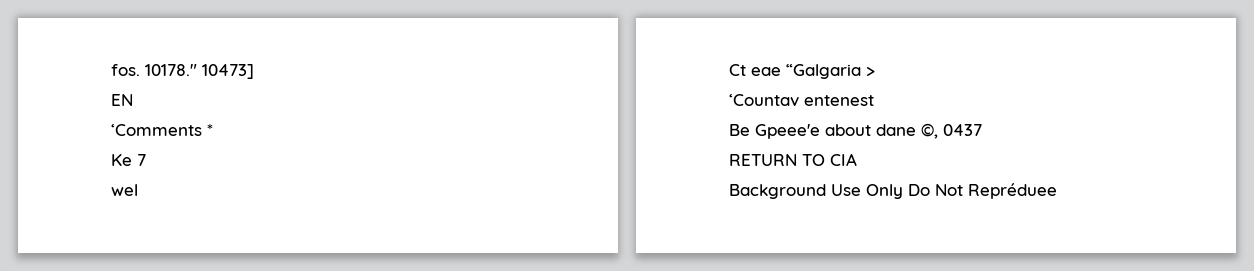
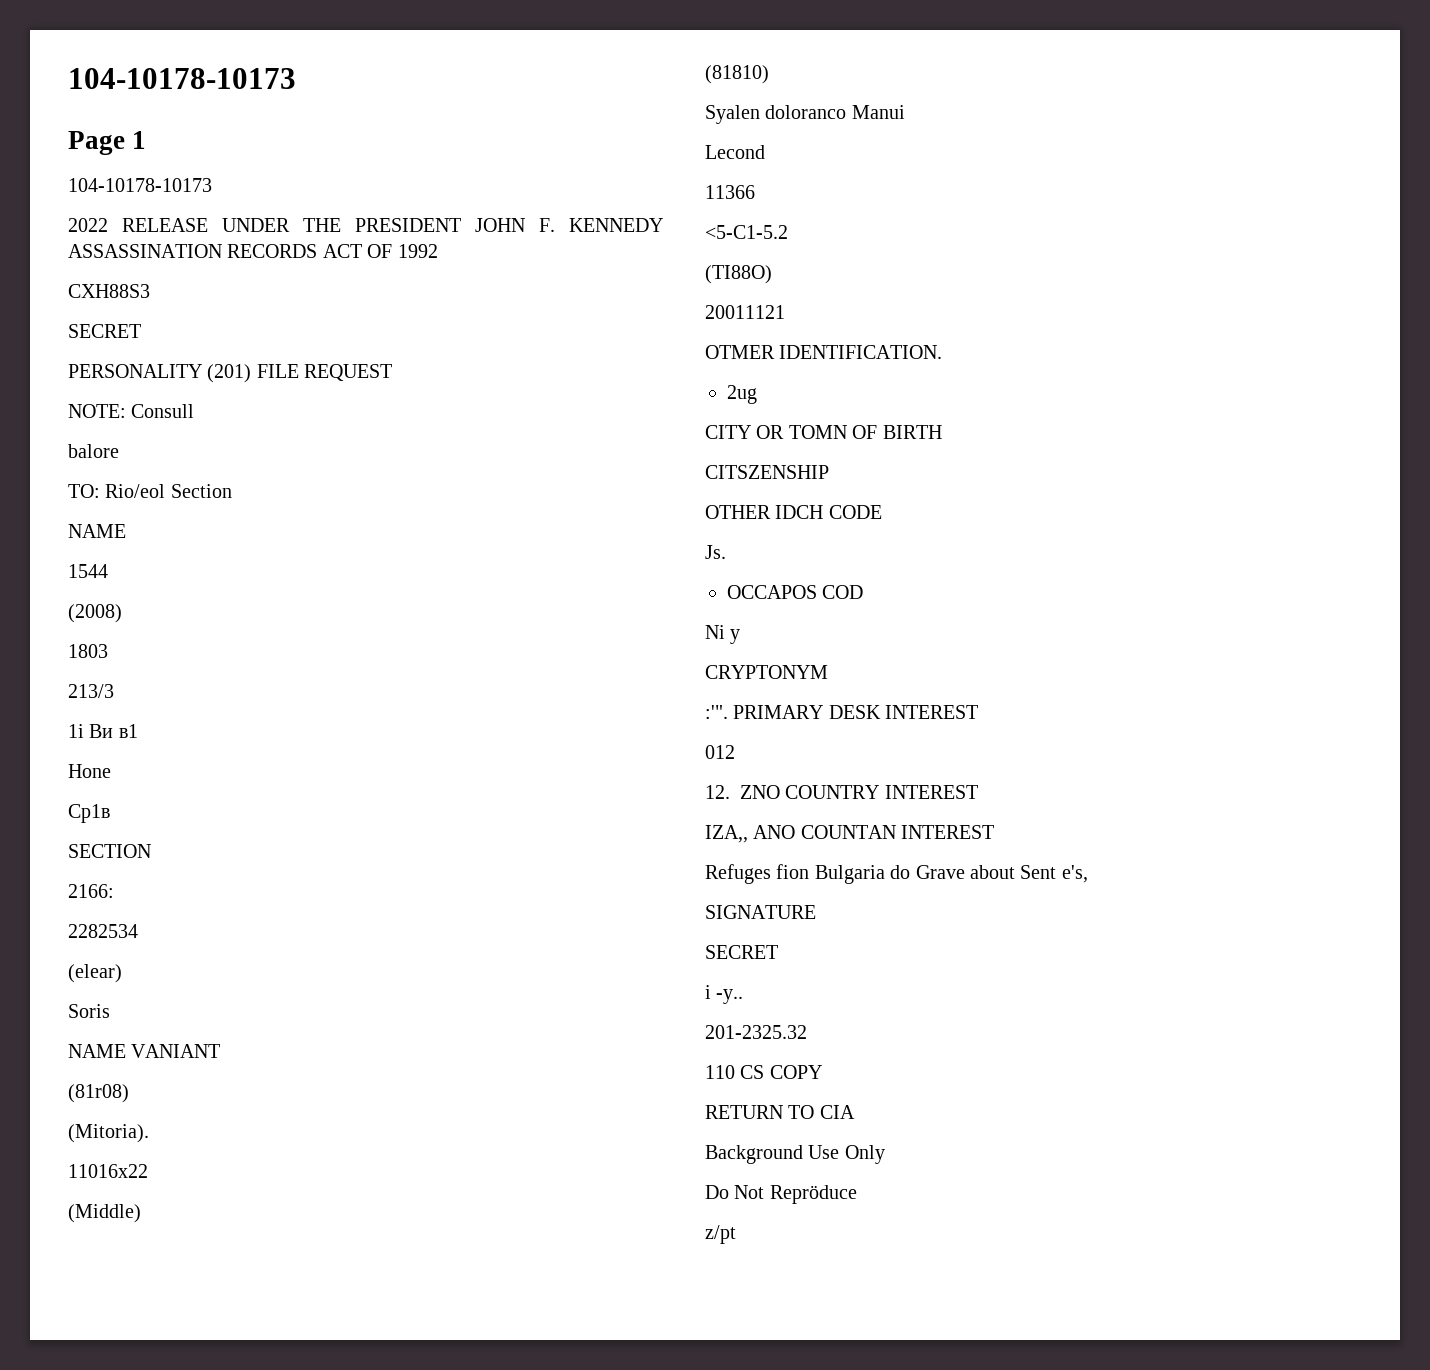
[111,64,254,79] [111,94,133,106] [111,124,213,136] [111,154,146,166] [111,184,138,196] [729,64,875,79] [729,94,874,107] [729,123,982,139] fos. 10178." 10473] // EN // ‘Comments * // Ke 7 // wel // Ct eae “Galgaria > // ‘Countav entenest // Be Gpeee'e about dane ©, 0437 -> [68,68,296,89] [68,131,147,155] [68,178,212,192] [68,218,663,232] [68,244,438,258] [68,284,150,298] [68,324,141,338] [68,364,393,383] [68,404,195,418] [68,444,119,458] [68,484,232,498] [68,524,126,538] [68,564,108,578] [68,604,122,623] [68,644,108,658] [68,684,114,698] [68,724,138,738] [68,764,111,778] [68,804,110,823] [68,844,151,858] [68,884,114,898] [68,924,138,938] [68,964,122,983] [68,1004,110,1018] [68,1044,221,1058] [68,1084,129,1103] [68,1124,149,1143] [68,1164,148,1178] [68,1204,141,1223] [705,65,769,84] [705,105,905,124] [705,145,765,159] [705,185,755,199] [705,225,788,239] [705,265,772,284] [705,305,785,319] [705,345,943,359] [727,385,757,404] [705,425,942,439] [705,465,829,479] [705,505,882,519] [705,545,726,559] [727,585,864,599] [705,625,741,644] [705,665,828,679] [705,705,979,719] [705,745,735,759] [705,785,978,799] [705,825,995,843] [705,864,1088,884] [705,905,816,919] [705,945,778,959] [705,985,744,1004] [705,1025,807,1039] [705,1065,822,1079] 104-10178-10173 // Page 1 // 104-10178-10173 // 2022 RELEASE UNDER THE PRESIDENT JOHN F. KENNEDY ASSASSINATION RECORDS ACT OF 1992 // CXH88S3 // SECRET // PERSONALITY (201) FILE REQUEST // NOTE: Consull // balore // TO: Rio/eol Section // NAME // 1544 // (2008) // 1803 // 213/3 // 1і Ви в1 // Hone // Ср1в // SECTION // 2166: // 2282534 // (elear) // Soris // NAME VANIANT // (81r08) // (Mitoria). // 11016x22 // (Middle) // (81810) // Syalen doloranco Manui // Lecond // 11366 // <5-C1-5.2 // (TI88O) // 20011121 // OTMER IDENTIFICATION. // 2ug // CITY OR TOMN OF BIRTH // CITSZENSHIP // OTHER IDCH CODE // Js. // OCCAPOS COD // Ni y // CRYPTONYM // :'". PRIMARY DESK INTEREST // 012 // 12. ZNO COUNTRY INTEREST // IZA,, ANO COUNTAN INTEREST // Refuges fion Bulgaria do Grave about Sent e's, // SIGNATURE // SECRET // і -у.. // 201-2325.32 // 110 CS COPY
(903, 191) none -> (885, 1154) //
[968,183,1057,199] Repréduee -> [769,1185,857,1204] [705,1225,736,1244] Repröduce // z/pt

